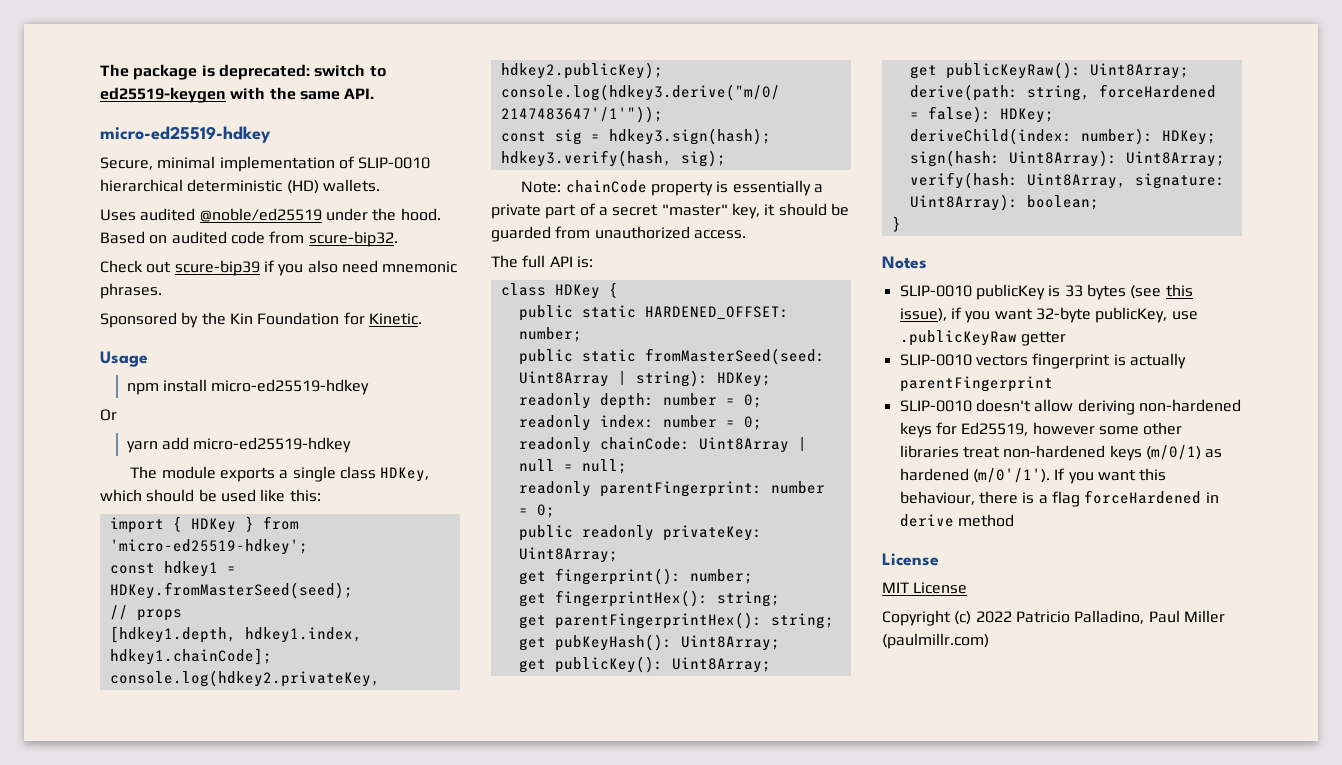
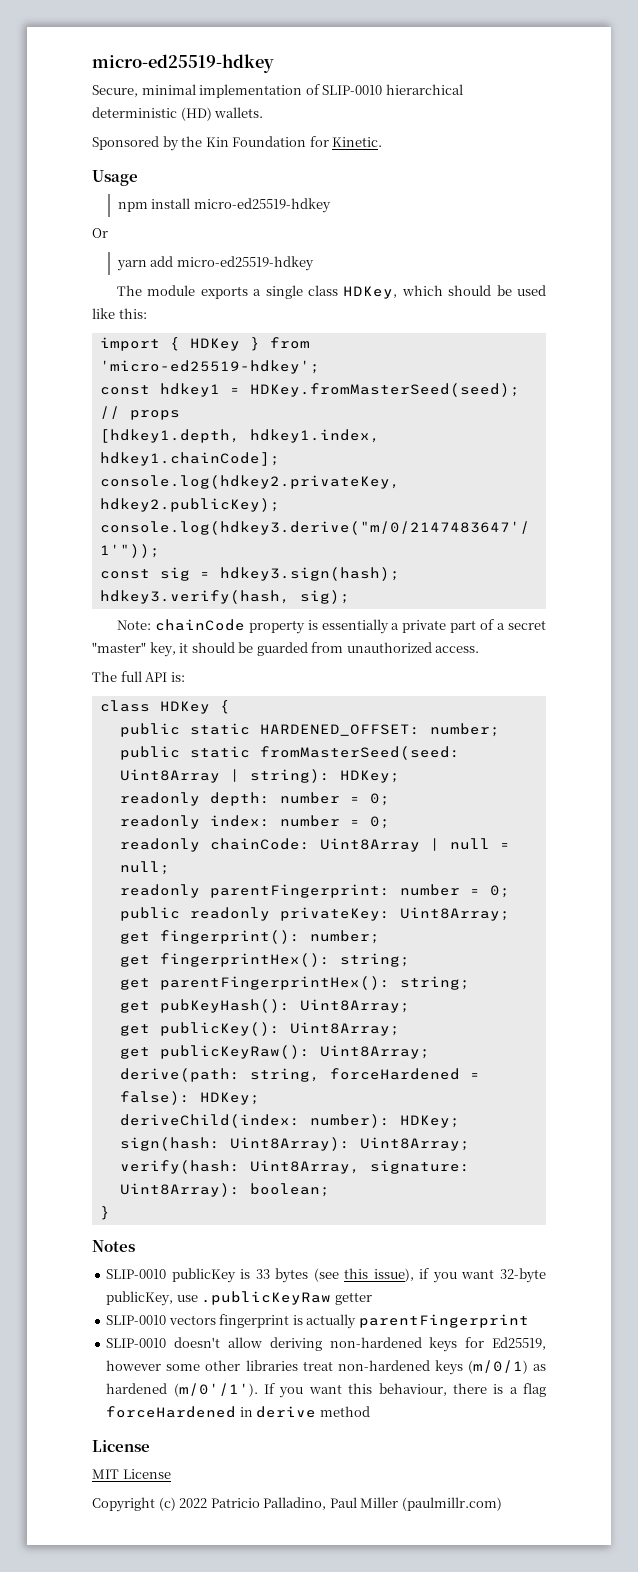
[100,64,386,80] [100,87,375,103] The package is deprecated: switch to ed25519-keygen with the same API. // -> (92, 63) none
[100,208,441,222] [100,231,398,247] [100,260,458,276] [100,283,162,299] // Uses audited @noble/ed25519 under the hood. Based on audited code from scure-bip32. // Check out scure-bip39 if you also need mnemonic phrases. -> (264, 112) none

